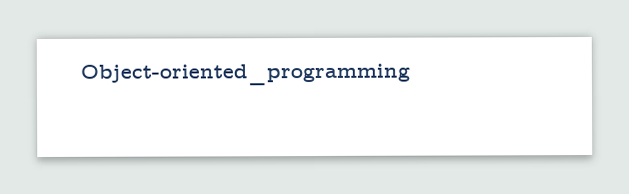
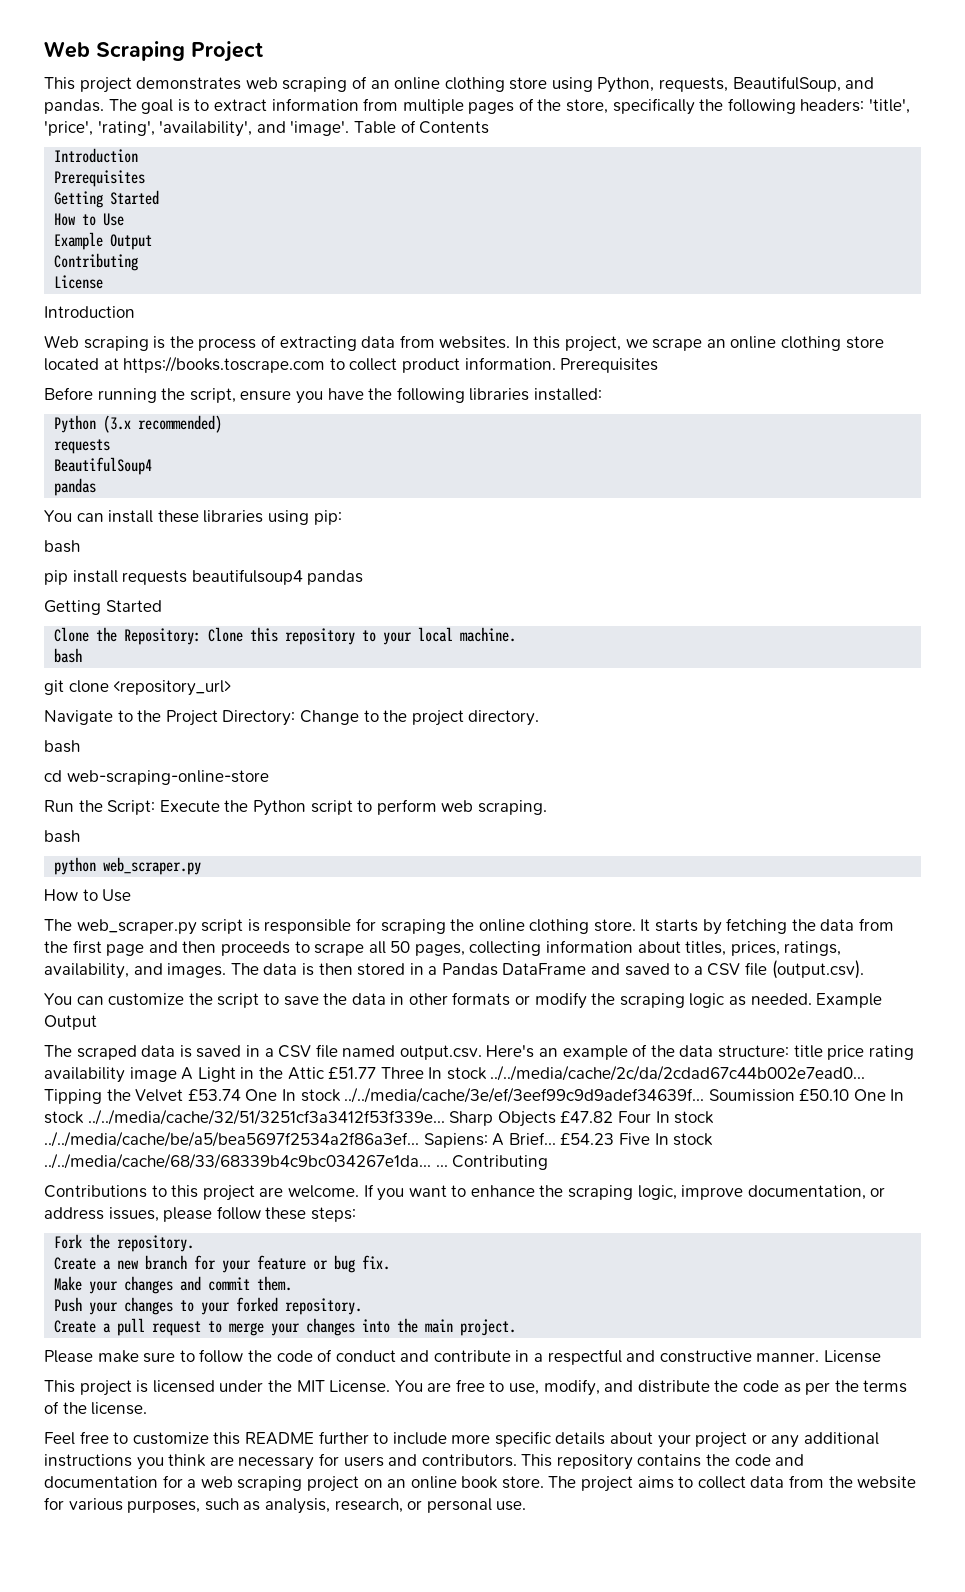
[80,63,410,86] Object-oriented_programming -> [44,41,263,62] [44,76,875,93] [44,98,911,115] [44,120,490,137] [54,148,139,163] [54,170,146,187] [54,190,160,208] [54,213,125,226] [54,232,153,250] [54,253,139,271] [54,275,104,289] [44,306,135,318] [44,335,884,352] [44,356,659,373] [44,387,602,404] [54,415,223,433] [54,439,111,454] [54,457,153,475] [54,478,97,496] [44,510,342,525] [44,540,80,553] [44,569,364,585] [44,600,162,615] [54,627,517,645] [54,648,83,663] [44,680,232,696] [44,710,540,726] [44,740,80,753] [44,770,269,785] [44,799,547,816] [44,830,80,843] [54,857,202,875] [44,889,132,902] [44,918,895,935] [44,940,842,956] [44,960,864,979] [44,992,883,1009] [44,1015,97,1030] [44,1044,914,1060] [44,1065,866,1083] [44,1087,905,1104] [44,1109,715,1127] [44,1131,714,1148] [44,1153,549,1170] [44,1184,886,1201] [44,1206,356,1222] [54,1234,195,1252] [54,1255,391,1273] [54,1276,293,1294] [54,1297,363,1315] [54,1318,517,1336] [44,1349,882,1365] [44,1379,908,1396] [44,1401,148,1415] [44,1431,880,1448] [44,1453,805,1470] [44,1475,917,1492] [44,1497,527,1514] Web Scraping Project // This project demonstrates web scraping of an online clothing store using Python, requests, BeautifulSoup, and pandas. The goal is to extract information from multiple pages of the store, specifically the following headers: 'title', 'price', 'rating', 'availability', and 'image'. Table of Contents // Introduction // Prerequisites // Getting Started // How to Use // Example Output // Contributing // License // Introduction // Web scraping is the process of extracting data from websites. In this project, we scrape an online clothing store located at https://books.toscrape.com to collect product information. Prerequisites // Before running the script, ensure you have the following libraries installed: // Python (3.x recommended) // requests // BeautifulSoup4 // pandas // You can install these libraries using pip: // bash // pip install requests beautifulsoup4 pandas // Getting Started // Clone the Repository: Clone this repository to your local machine. // bash // git clone <repository_url> // Navigate to the Project Directory: Change to the project directory. // bash // cd web-scraping-online-store // Run the Script: Execute the Python script to perform web scraping. // bash // python web_scraper.py // How to Use // The web_scraper.py script is responsible for scraping the online clothing store. It starts by fetching the data from the first page and then proceeds to scrape all 50 pages, collecting information about titles, prices, ratings, availability, and images. The data is then stored in a Pandas DataFrame and saved to a CSV file (output.csv). // You can customize the script to save the data in other formats or modify the scraping logic as needed. Example Output // The scraped data is saved in a CSV file named output.csv. Here's an example of the data structure: title price rating availability image A Light in the Attic £51.77 Three In stock ../../media/cache/2c/da/2cdad67c44b002e7ead0... Tipping the Velvet £53.74 One In stock ../../media/cache/3e/ef/3eef99c9d9adef34639f... Soumission £50.10 One In stock ../../media/cache/32/51/3251cf3a3412f53f339e... Sharp Objects £47.82 Four In stock ../../media/cache/be/a5/bea5697f2534a2f86a3ef... Sapiens: A Brief... £54.23 Five In stock ../../media/cache/68/33/68339b4c9bc034267e1da... ... Contributing // Contributions to this project are welcome. If you want to enhance the scraping logic, improve documentation, or address issues, please follow these steps: // Fork the repository. // Create a new branch for your feature or bug fix. // Make your changes and commit them. // Push your changes to your forked repository. // Create a pull request to merge your changes into the main project. // Please make sure to follow the code of conduct and contribute in a respectful and constructive manner. License // This project is licensed under the MIT License. You are free to use, modify, and distribute the code as per the terms of the license. // Feel free to customize this README further to include more specific details about your project or any additional instructions you think are necessary for users and contributors. This repository contains the code and documentation for a web scraping project on an online book store. The project aims to collect data from the website for various purposes, such as analysis, research, or personal use.

